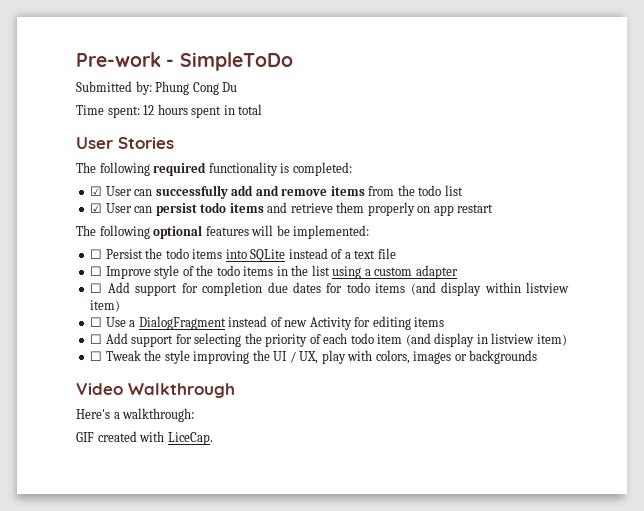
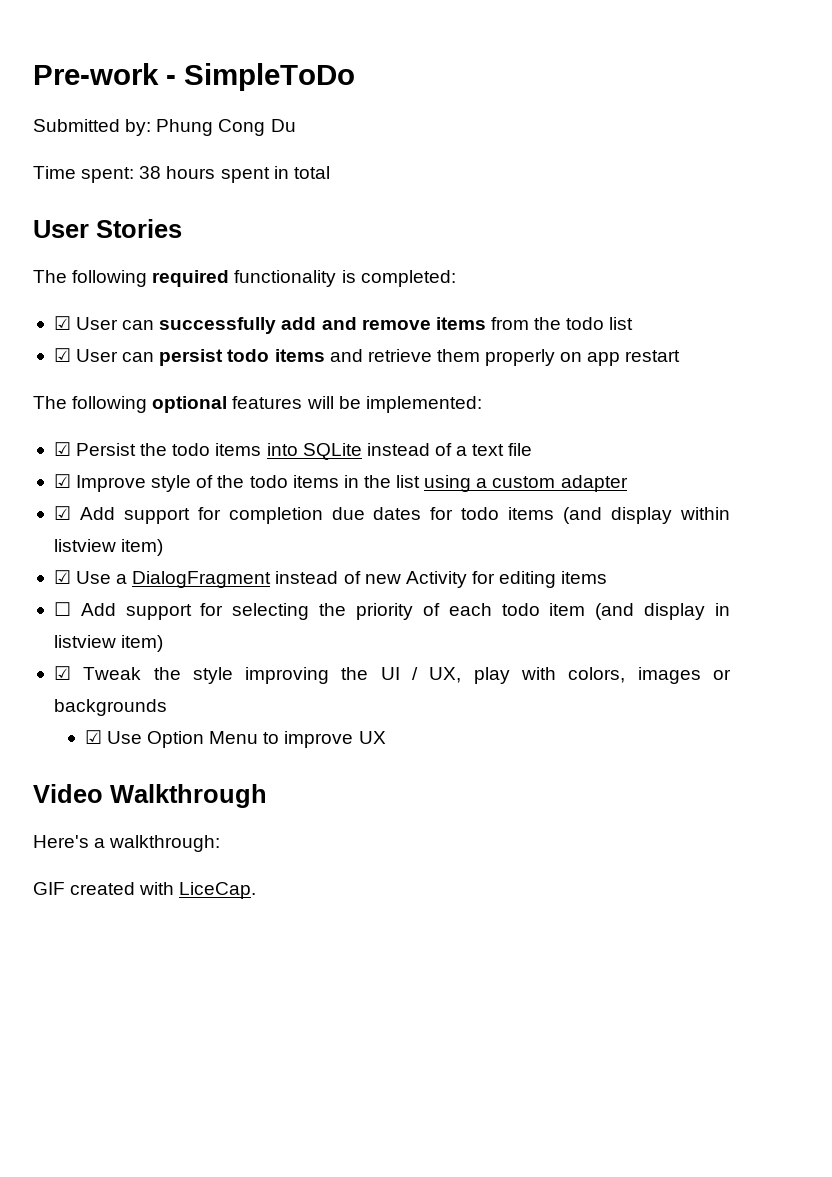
[143,105,155,115] 12 -> [139,166,162,179] 38
[90,249,103,259] ☐ -> [53,442,71,456] ☑
[90,266,103,276] ☐ -> [53,474,71,488] ☑
[90,283,103,293] ☐ -> [53,506,71,520] ☑
[90,317,103,327] ☐ -> [53,570,71,584] ☑
[90,351,103,361] ☐ -> [53,666,71,680] ☑
(538, 357) none -> [84,730,386,748] // ☑ Use Option Menu to improve UX

